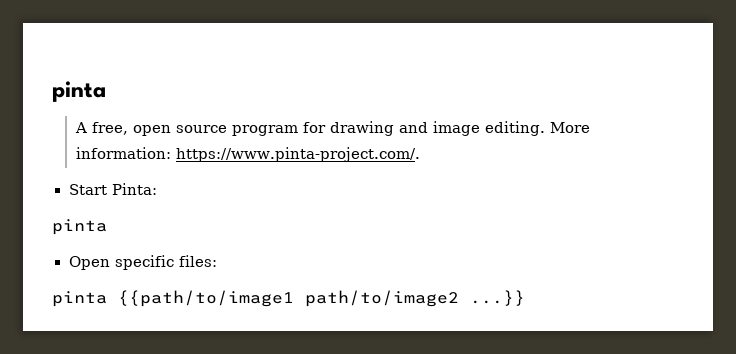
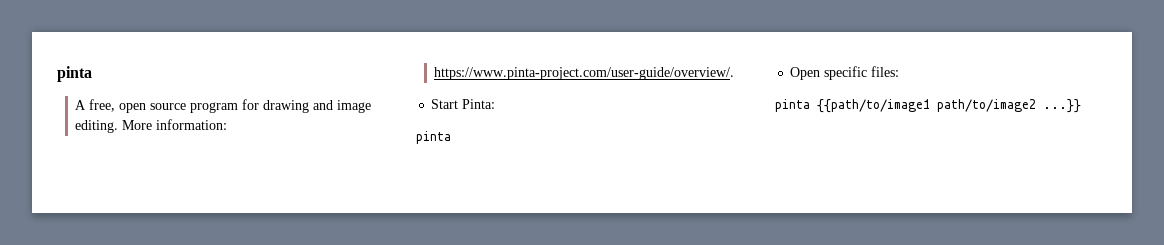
[175,147,420,162] https://www.pinta-project.com/. -> [434,67,735,80] https://www.pinta-project.com/user-guide/overview/.

